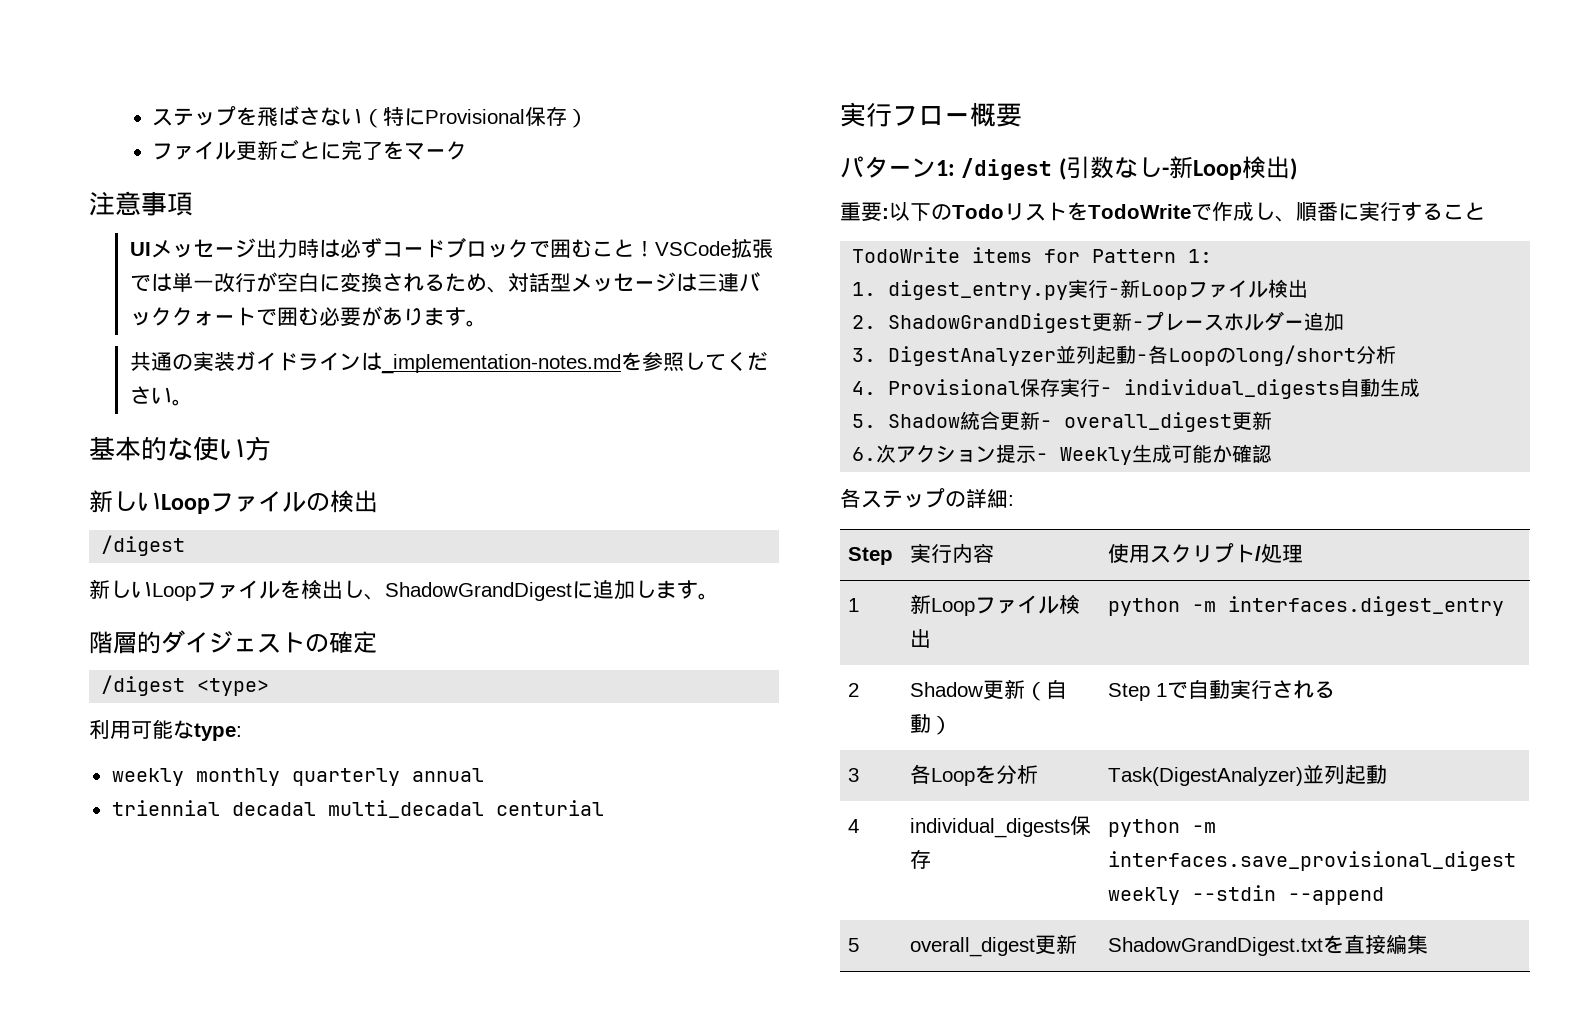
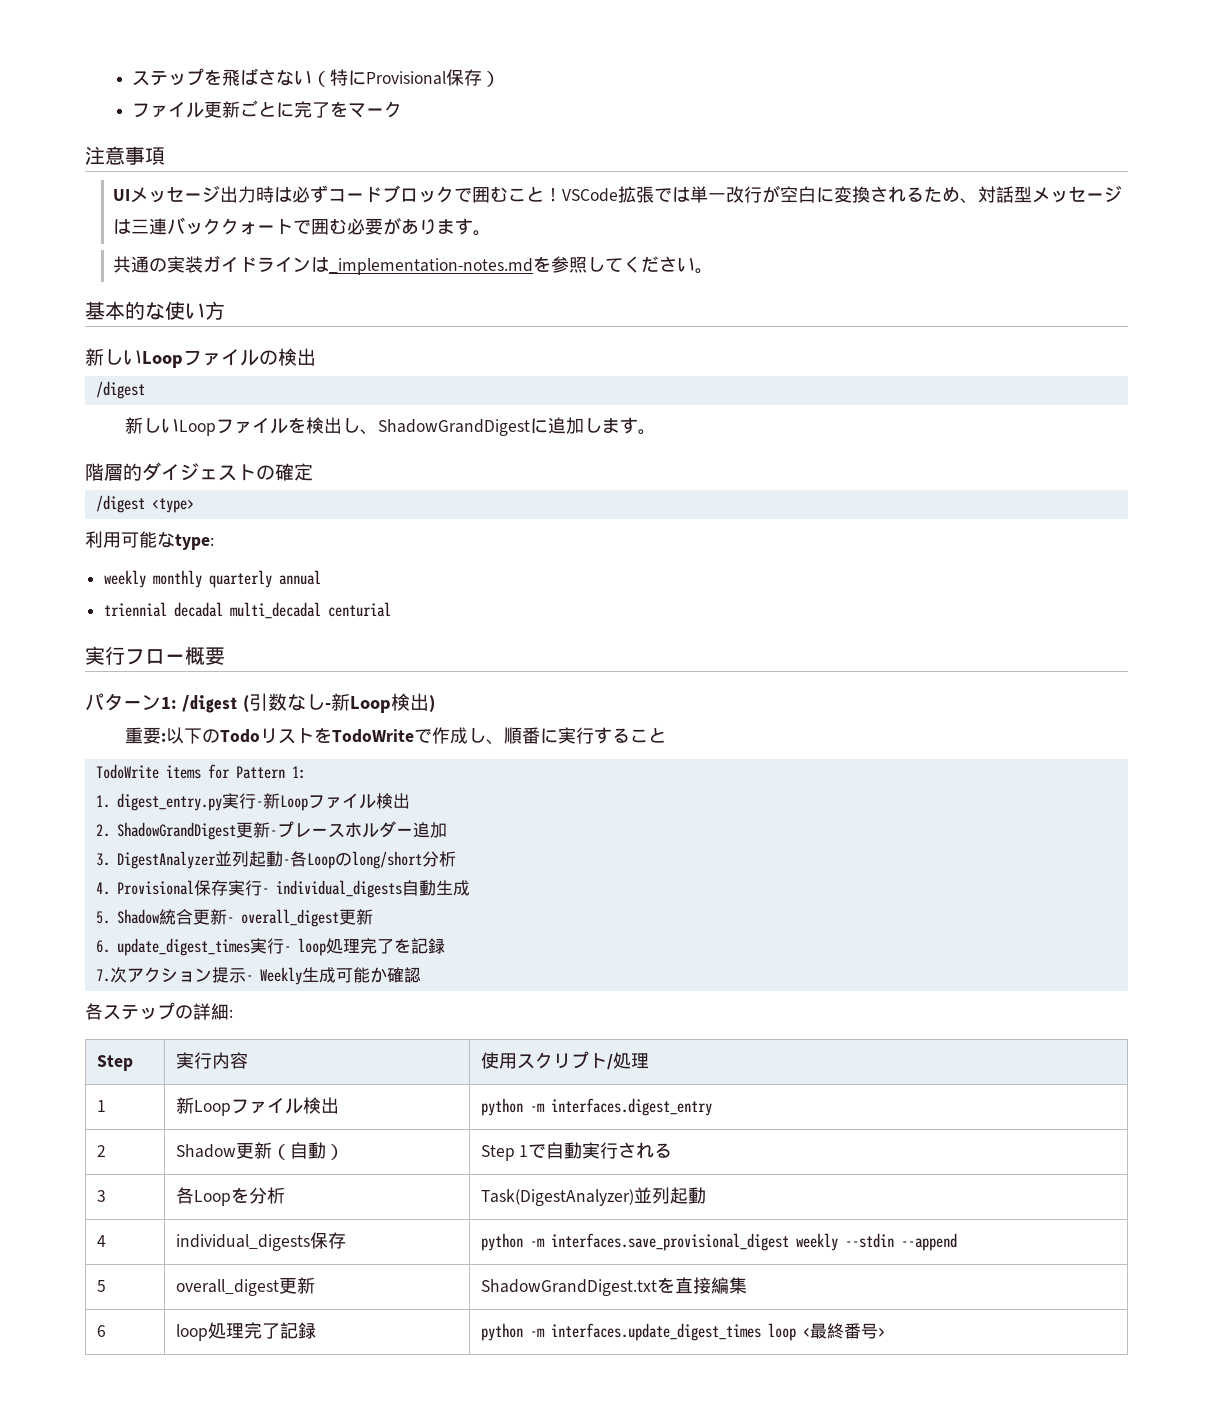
(877, 454) none -> [116,938,445,956] [95,969,110,982] update_digest_times実行- loop処理完了を記録 // 7.
(1429, 944) none -> [96,1325,106,1337] [175,1322,316,1341] [480,1323,885,1341] // 6 | loop処理完了記録 | python -m interfaces.update_digest_times loop <最終番号>

